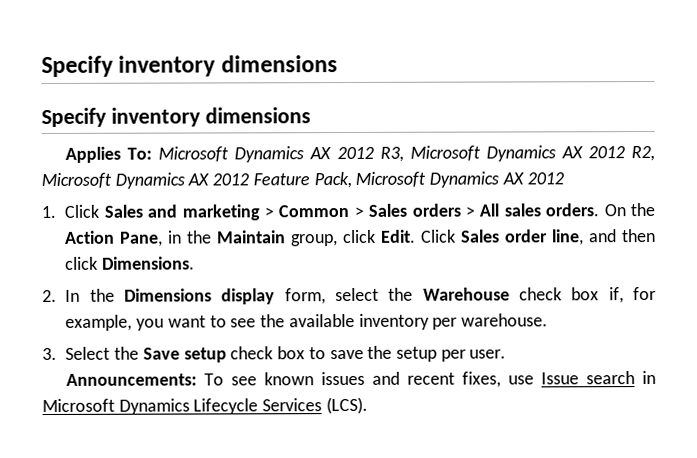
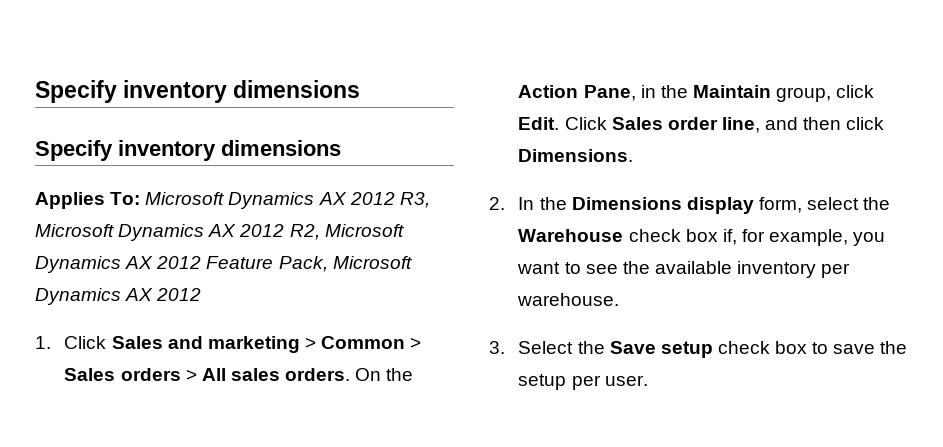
[66,370,656,388] [42,396,368,415] // Announcements: To see known issues and recent fixes, use Issue search in Microsoft Dynamics Lifecycle Services (LCS). -> (648, 380) none

